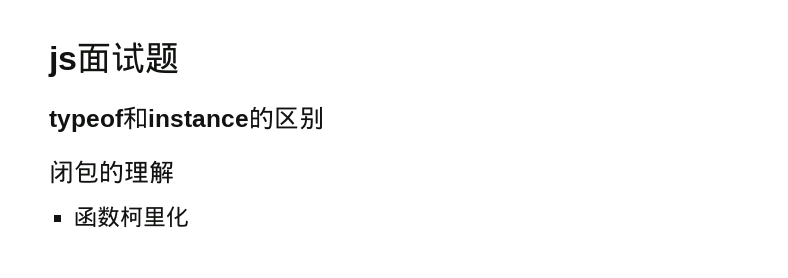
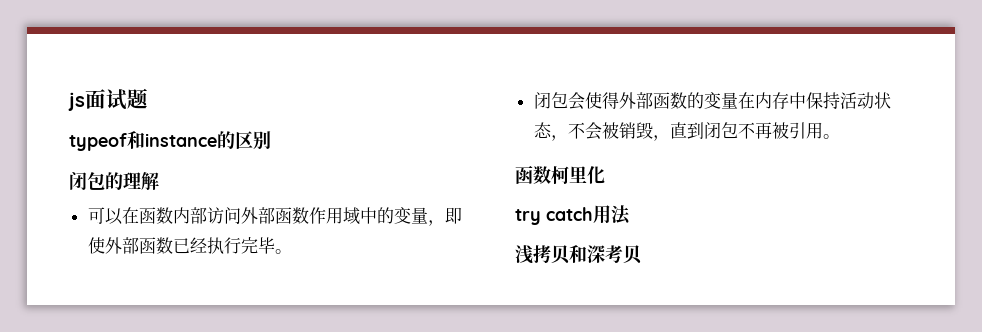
[74,206,190,228] 函数柯里化 -> [87,207,462,226] [87,237,292,254] [533,92,891,110] [533,122,840,141] [515,165,605,184] [515,205,631,225] [515,245,642,264] 可以在函数内部访问外部函数作用域中的变量，即使外部函数已经执行完毕。 // 闭包会使得外部函数的变量在内存中保持活动状态，不会被销毁，直到闭包不再被引用。 // 函数柯里化 // try catch用法 // 浅拷贝和深考贝

